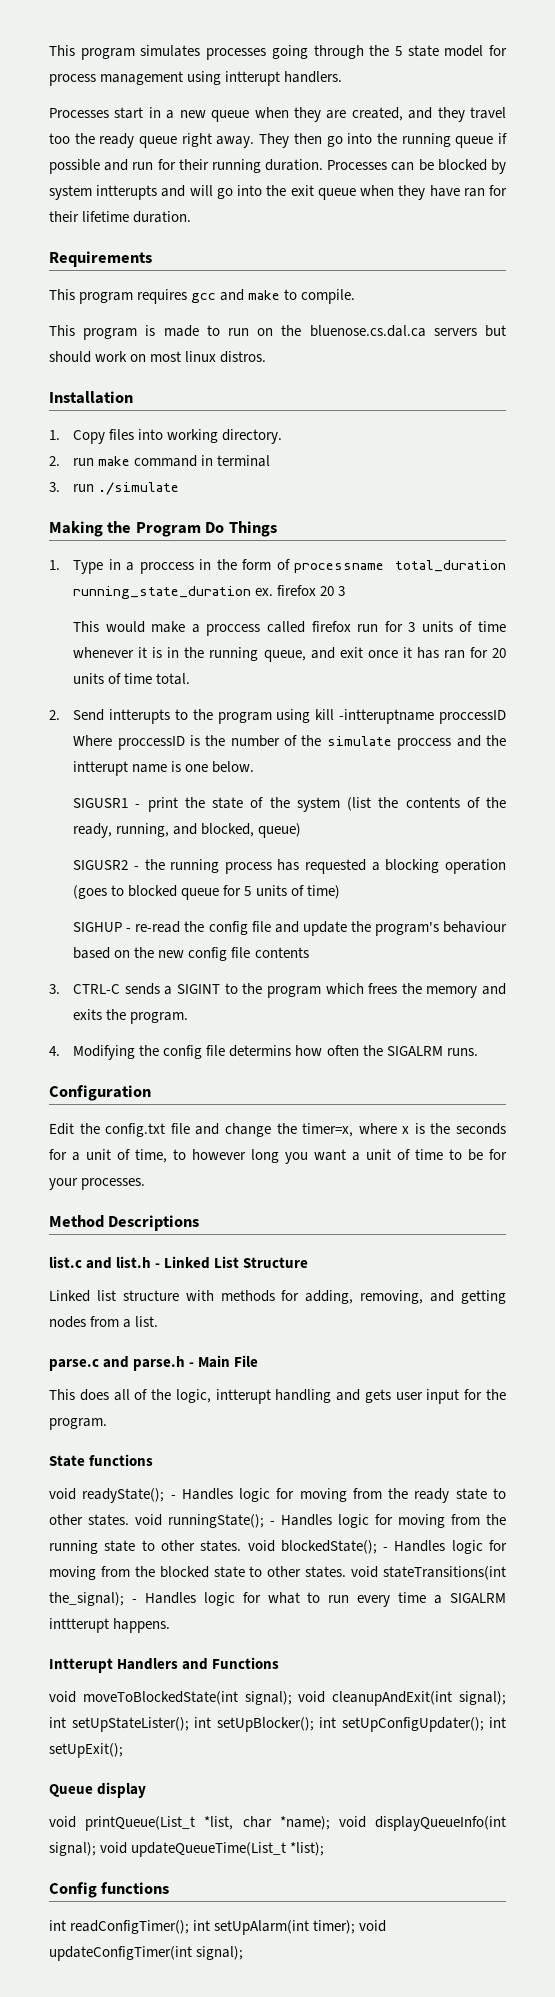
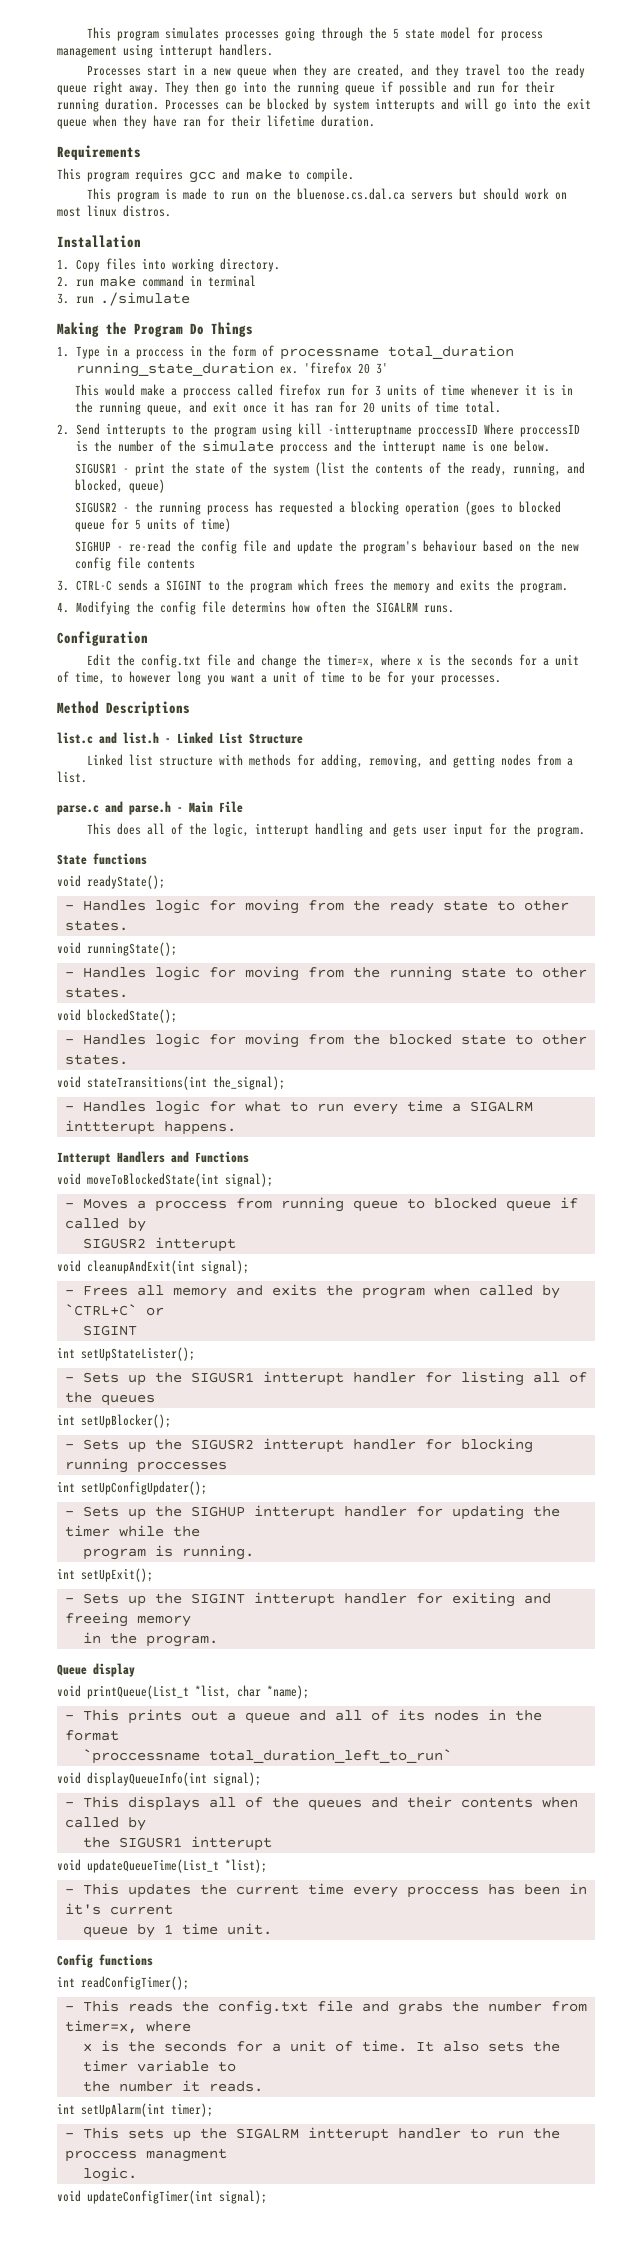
[277,585,346,596] firefox 20 3 -> [303,362,388,374] 'firefox 20 3'
(165, 1495) none -> (165, 882) //
(129, 1520) none -> (128, 925) //
(264, 1521) none -> (177, 949) //
(242, 1546) none -> (128, 992) //
(377, 1547) none -> (177, 1016) //
(347, 1572) none -> (128, 1059) //
(124, 1599) none -> (285, 1083) //
[298,1691,507,1706] [49,1717,506,1732] [49,1743,123,1758] void cleanupAndExit(int signal); int setUpStateLister(); int setUpBlocker(); int setUpConfigUpdater(); int setUpExit(); -> [64,1197,578,1212] [64,1218,146,1232] [82,1237,236,1252] [57,1260,249,1274] [64,1284,560,1299] [64,1304,164,1316] [82,1325,137,1336] [57,1347,195,1361] [64,1371,587,1386] [64,1392,155,1406] [57,1414,171,1428] [64,1438,533,1453] [64,1458,227,1473] [57,1481,207,1495] [64,1505,560,1520] [64,1525,200,1537] [82,1545,254,1560] [57,1568,153,1582] [64,1592,551,1607] [64,1612,191,1627] [82,1632,218,1647] // - Moves a proccess from running queue to blocked queue if called by // SIGUSR2 intterupt // void cleanupAndExit(int signal); // - Frees all memory and exits the program when called by `CTRL+C` or // SIGINT // int setUpStateLister(); // - Sets up the SIGUSR1 intterupt handler for listing all of the queues // int setUpBlocker(); // - Sets up the SIGUSR2 intterupt handler for blocking running proccesses // int setUpConfigUpdater(); // - Sets up the SIGHUP intterupt handler for updating the timer while the // program is running. // int setUpExit(); // - Sets up the SIGINT intterupt handler for exiting and freeing memory // in the program.
[338,1816,506,1831] [49,1842,325,1857] [49,1882,170,1898] [49,1920,356,1935] void displayQueueInfo(int signal); void updateQueueTime(List_t *list); // Config functions // int readConfigTimer(); int setUpAlarm(int timer); -> [64,1709,542,1724] [64,1730,119,1741] [82,1749,452,1764] [57,1772,261,1786] [64,1796,578,1811] [64,1817,146,1831] [82,1836,272,1851] [57,1859,267,1873] [64,1883,587,1898] [64,1903,173,1915] [82,1923,272,1938] [57,1954,153,1968] [57,1976,189,1990] [64,2000,587,2015] [64,2020,191,2034] [82,2040,560,2052] [82,2060,236,2072] [82,2080,263,2092] [57,2103,213,2117] [64,2127,560,2142] [64,2148,227,2162] [82,2167,137,2182] // - This prints out a queue and all of its nodes in the format // `proccessname total_duration_left_to_run` // void displayQueueInfo(int signal); // - This displays all of the queues and their contents when called by // the SIGUSR1 intterupt // void updateQueueTime(List_t *list); // - This updates the current time every proccess has been in it's current // queue by 1 time unit. // Config functions // int readConfigTimer(); // - This reads the config.txt file and grabs the number from timer=x, where // x is the seconds for a unit of time. It also sets the timer variable to // the number it reads. // int setUpAlarm(int timer); // - This sets up the SIGALRM intterupt handler to run the proccess managment // logic. //

